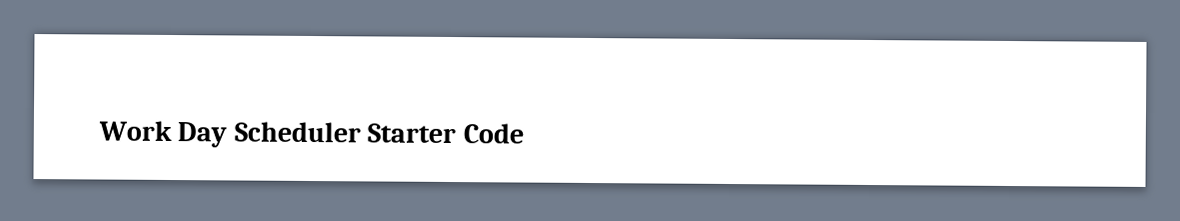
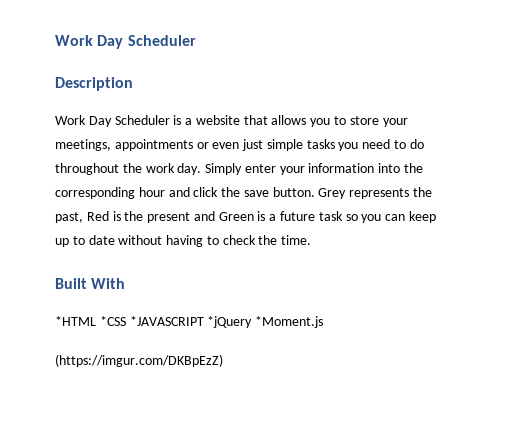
[98,120,524,148] Work Day Scheduler Starter Code -> [55,35,196,49] [55,77,133,91] [55,115,408,127] [55,139,424,151] [55,163,424,175] [55,187,433,199] [55,211,436,223] [55,235,312,247] [55,278,126,289] [55,316,324,328] [55,354,223,367] Work Day Scheduler // Description // Work Day Scheduler is a website that allows you to store your meetings, appointments or even just simple tasks you need to do throughout the work day. Simply enter your information into the corresponding hour and click the save button. Grey represents the past, Red is the present and Green is a future task so you can keep up to date without having to check the time. // Built With // *HTML *CSS *JAVASCRIPT *jQuery *Moment.js // (https://imgur.com/DKBpEzZ)

